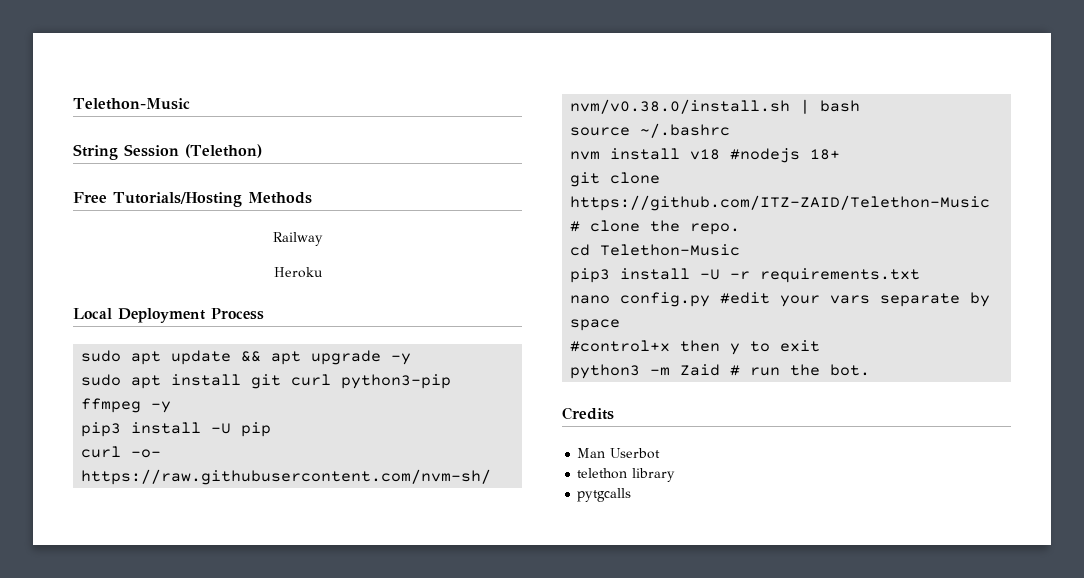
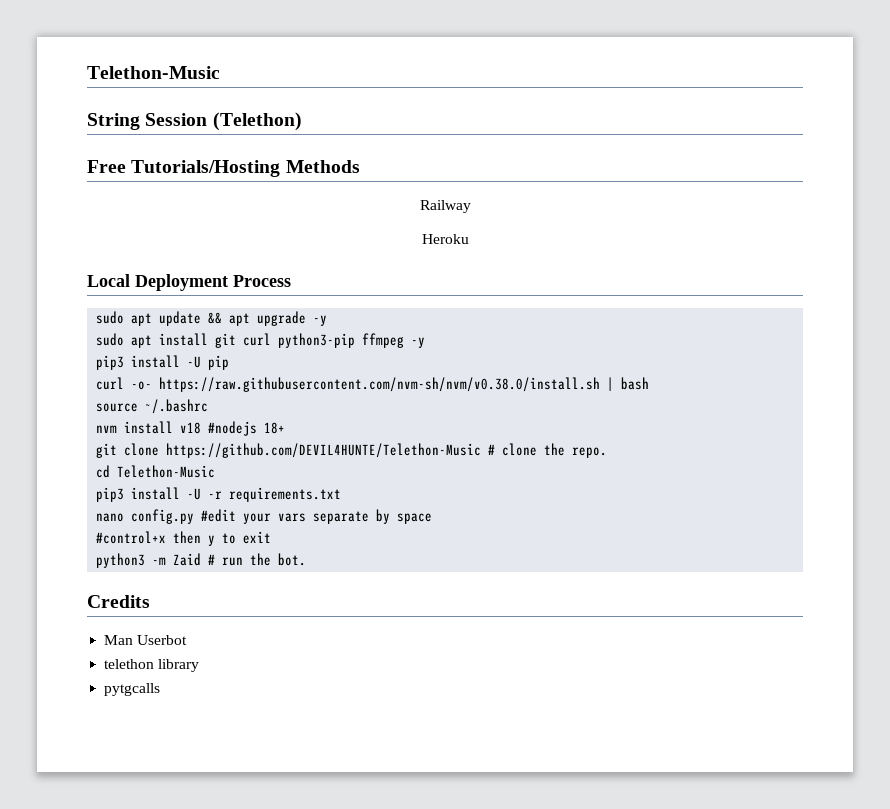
[570,195,991,211] https://github.com/ITZ-ZAID/Telethon-Music -> [166,443,482,458] https://github.com/DEVIL4HUNTE/Telethon-Music

